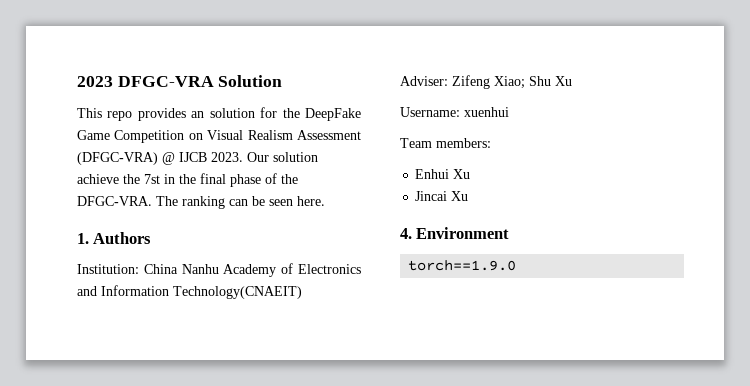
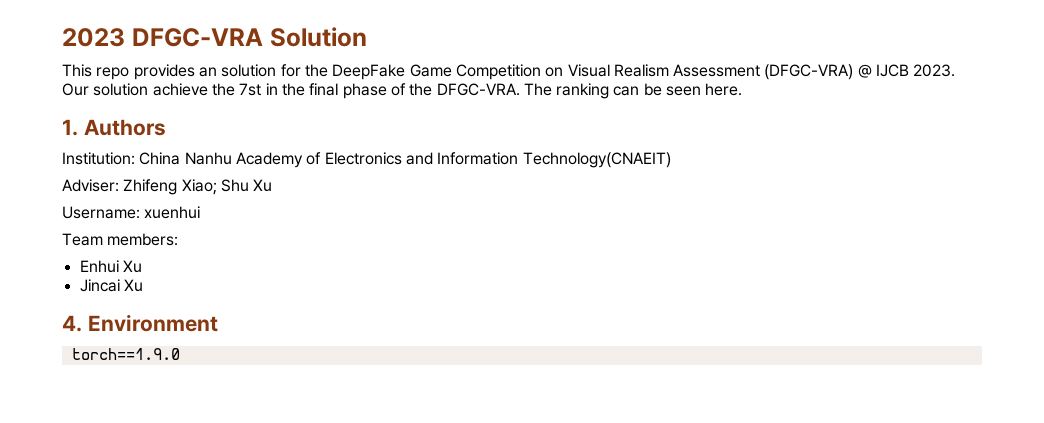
[452,75,490,89] Zifeng -> [123,179,178,195] Zhifeng

